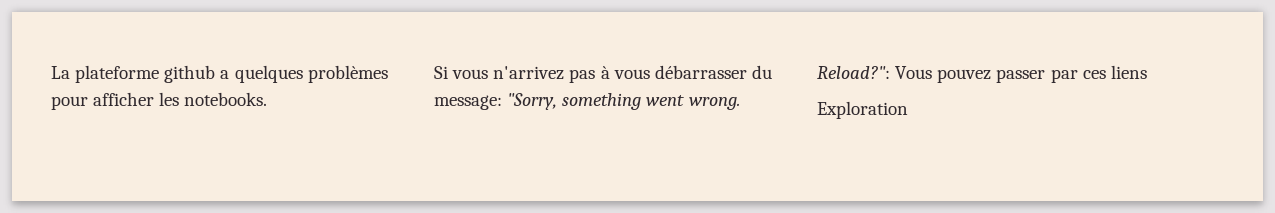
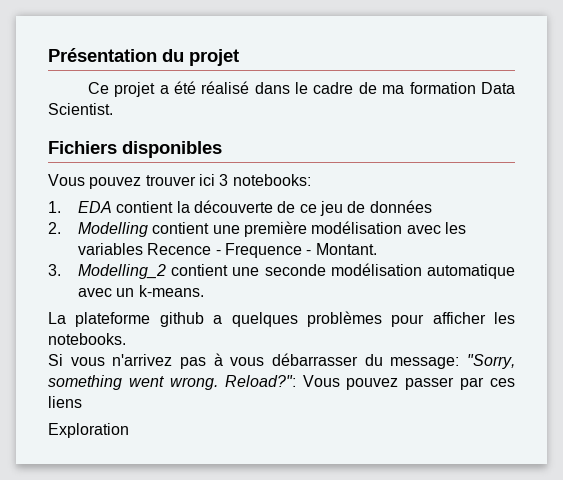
(51, 72) none -> [48,48,239,66] [87,81,516,97] [48,103,113,115] [48,141,222,158] [48,174,311,189] [48,200,432,216] [48,221,466,237] [78,243,377,258] [48,263,515,279] [78,285,204,297] Présentation du projet // Ce projet a été réalisé dans le cadre de ma formation Data Scientist. // Fichiers disponibles // Vous pouvez trouver ici 3 notebooks: // 1. EDA contient la découverte de ce jeu de données // 2. Modelling contient une première modélisation avec les variables Recence - Frequence - Montant. // 3. Modelling_2 contient une seconde modélisation automatique avec un k-means. //

